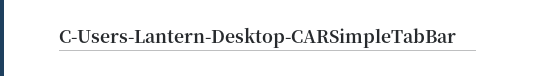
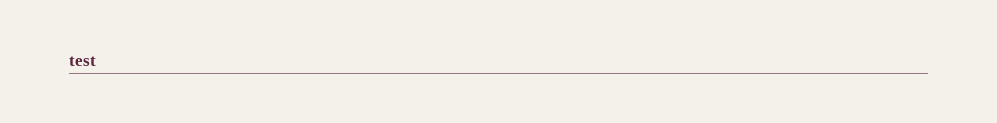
[59,27,456,48] C-Users-Lantern-Desktop-CARSimpleTabBar -> [69,56,96,66] test

